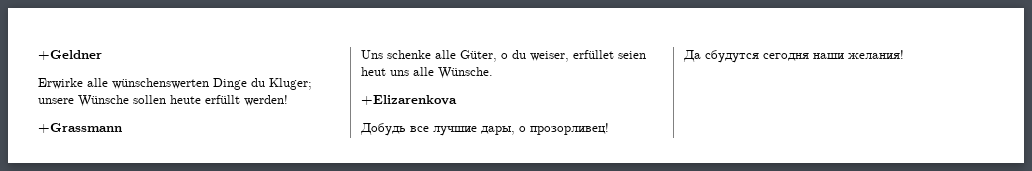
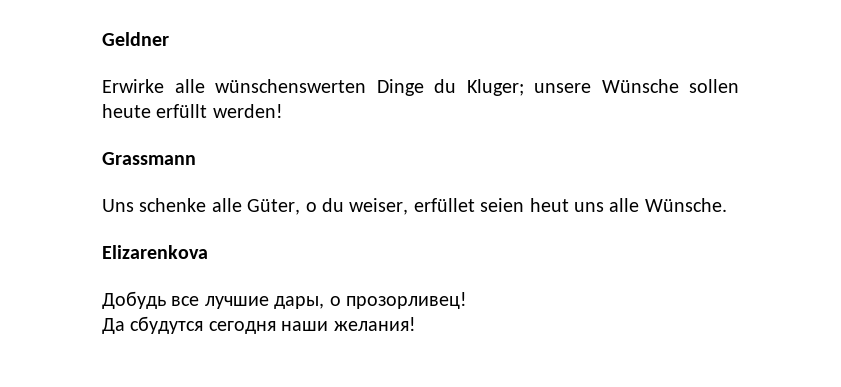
[38,50,102,60] +Geldner -> [102,32,169,46] Geldner
[38,123,122,133] +Grassmann -> [102,152,196,165] Grassmann
[361,95,457,105] +Elizarenkova -> [102,245,208,259] Elizarenkova

